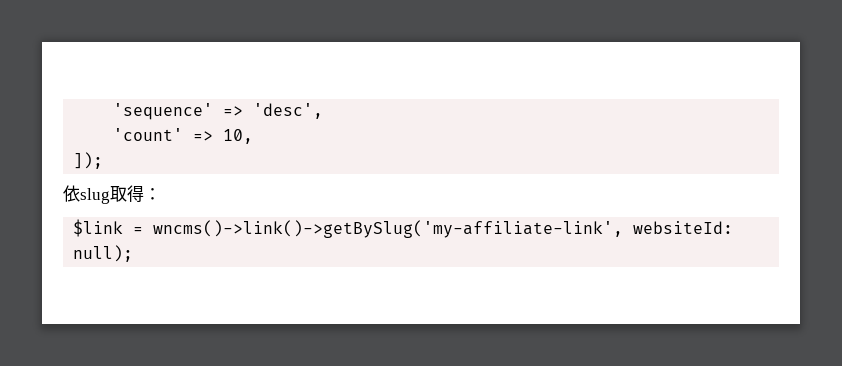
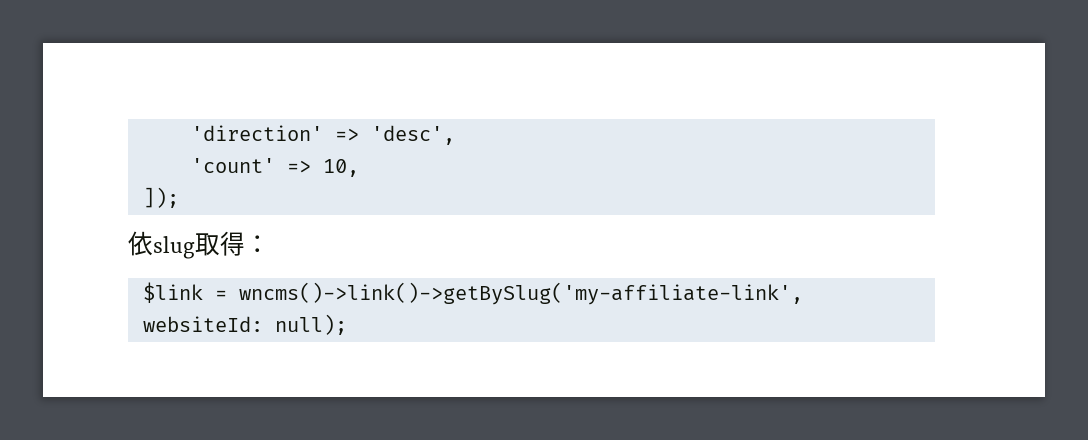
[113,103,214,120] 'sequence' -> [190,125,323,141] 'direction'

